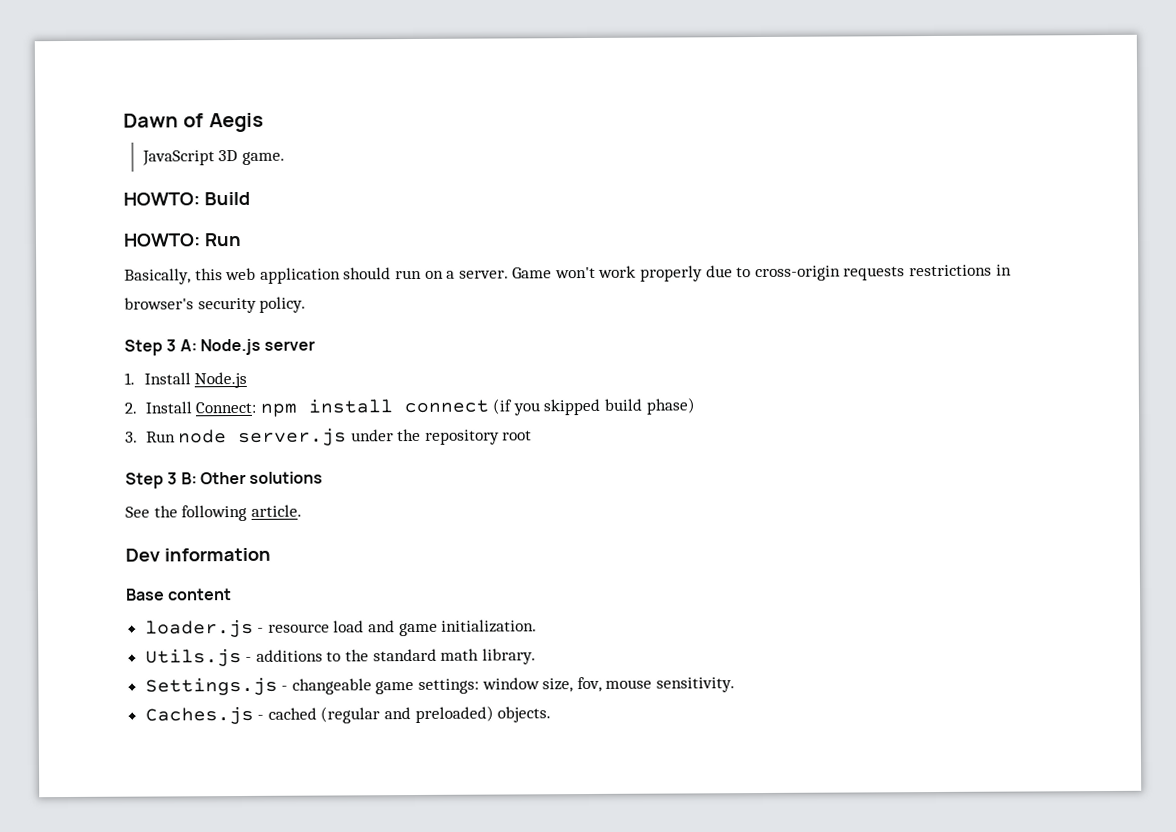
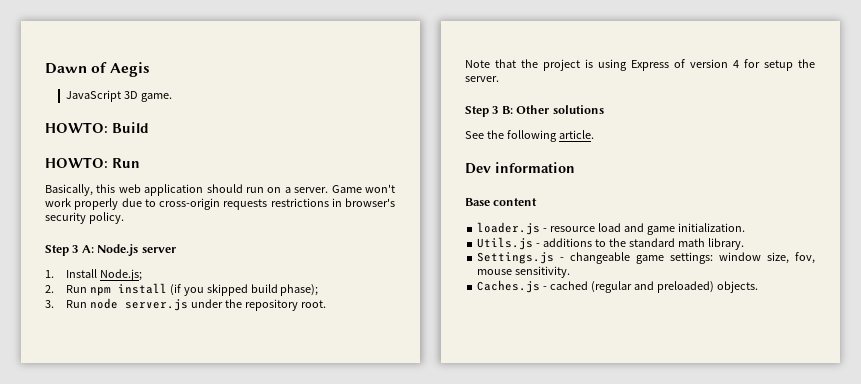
[194,371,248,389] Node.js -> [99,269,142,281] Node.js;
[144,401,257,414] Install Connect: -> [65,285,87,293] Run
[403,399,489,414] connect -> (167, 288) none
[645,397,695,415] phase) -> [280,284,319,296] phase);
[502,430,533,441] root -> [300,300,326,308] [465,59,815,71] [465,76,499,82] root. // Note that the project is using Express of version 4 for setup the server.

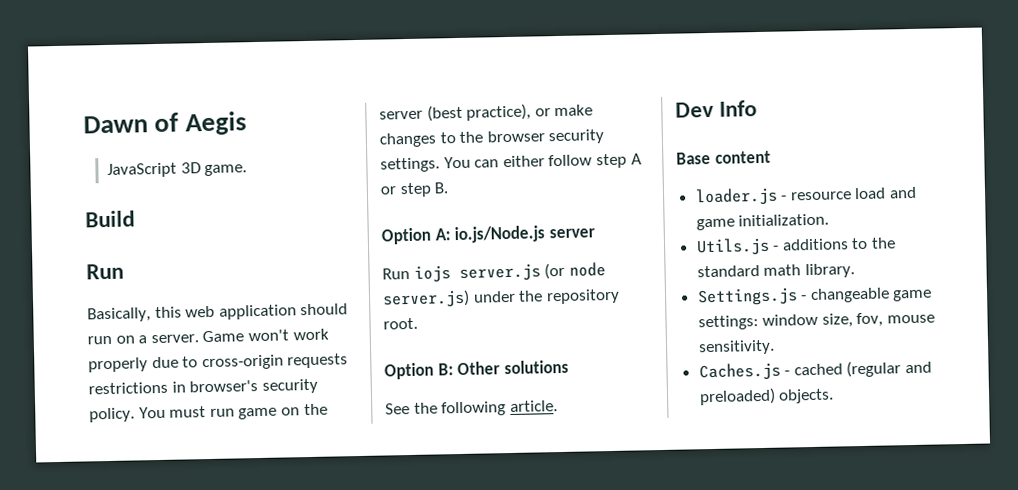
[45,122,108,133] HOWTO: -> (248, 170) none
[45,157,108,168] HOWTO: -> (135, 219) none
[45,244,176,256] [45,269,142,281] [45,283,319,296] [45,298,326,311] [465,59,815,71] [465,76,499,82] [465,106,499,117] // Step 3 A: Node.js server // 1. Install Node.js; // 2. Run npm install (if you skipped build phase); // 3. Run node server.js under the repository root. // Note that the project is using Express of version 4 for setup the server. // Step 3 -> [138,403,328,420] [379,103,594,122] [379,129,605,148] [380,153,642,173] [380,182,449,198] [381,225,595,245] [382,262,606,283] [382,288,620,309] [383,317,418,330] [384,362,434,380] You must run game on the server (best practice), or make changes to the browser security settings. You can either follow step A or step B. // Option A: io.js/Node.js server // Run iojs server.js (or node server.js) under the repository root. // Option
[495,162,575,173] information -> [719,100,758,117] Info

